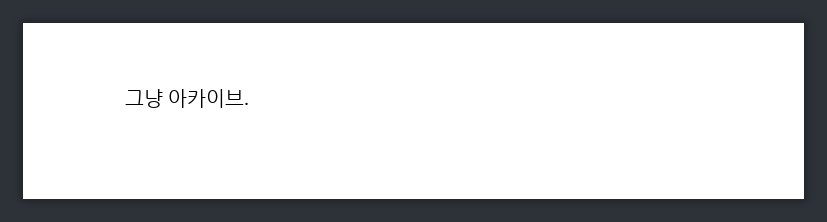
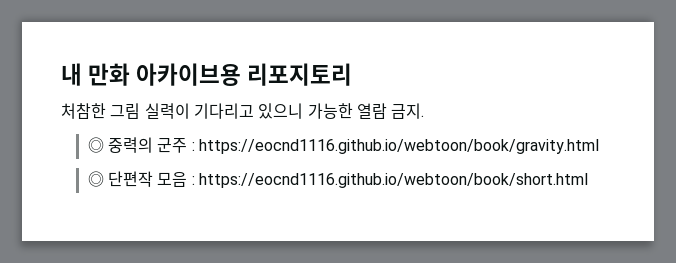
[125,89,250,108] 그냥 아카이브. -> [61,63,353,86] [61,103,425,119] [87,137,599,154] [87,171,588,188] 내 만화 아카이브용 리포지토리 // 처참한 그림 실력이 기다리고 있으니 가능한 열람 금지. // ◎ 중력의 군주 : https://eocnd1116.github.io/webtoon/book/gravity.html // ◎ 단편작 모음 : https://eocnd1116.github.io/webtoon/book/short.html

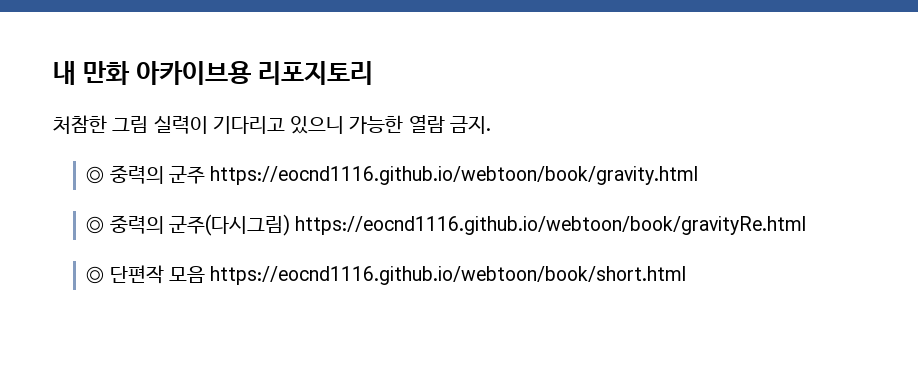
[191,142,195,151] : -> (205, 175) none
(599, 146) none -> [86,214,807,236] // ◎ 중력의 군주(다시그림) https://eocnd1116.github.io/webtoon/book/gravityRe.html
[191,176,195,185] : -> (205, 274) none

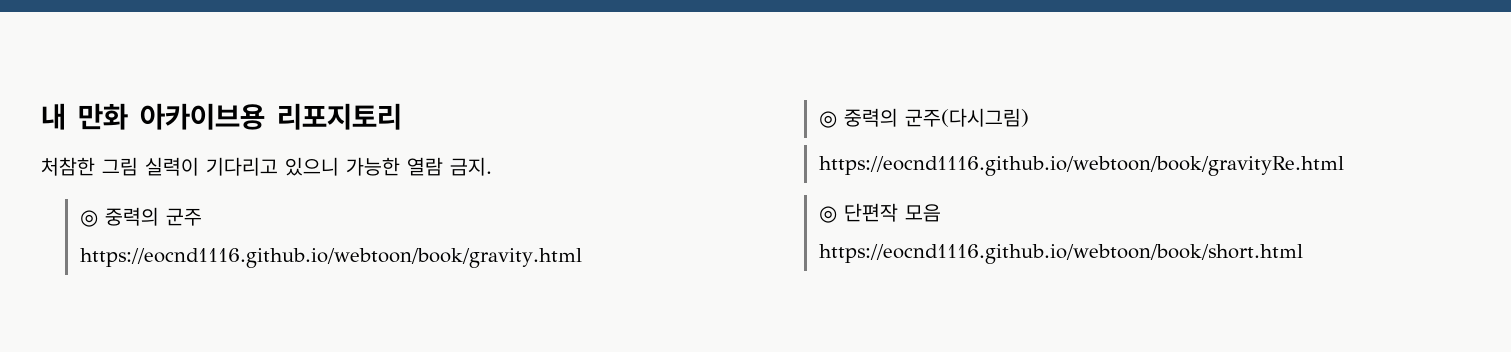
(205, 175) none -> (202, 217) //
(290, 225) none -> (1029, 117) //
(205, 274) none -> (941, 213) //

